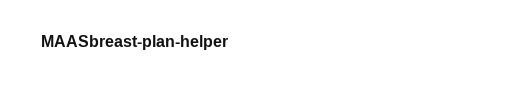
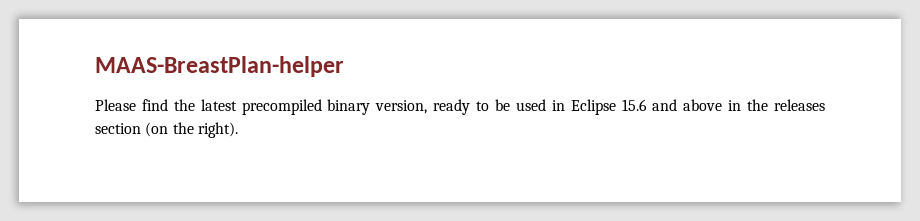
[41,35,228,50] MAASbreast-plan-helper -> [95,56,344,77] [95,99,826,115] [95,122,238,138] MAAS-BreastPlan-helper // Please find the latest precompiled binary version, ready to be used in Eclipse 15.6 and above in the releases section (on the right).

